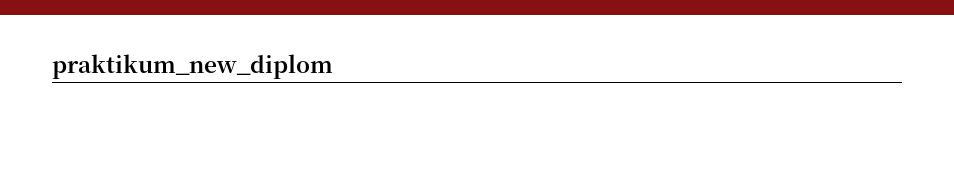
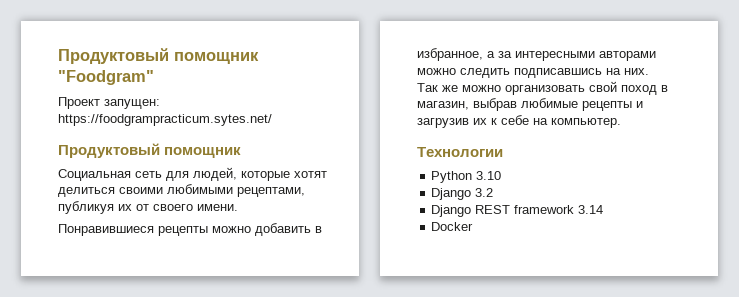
[52,54,333,79] praktikum_new_diplom -> [58,48,259,64] [58,70,154,85] [58,97,160,109] [58,114,272,126] [58,143,242,158] [58,167,327,181] [58,184,305,197] [58,201,238,214] [58,223,322,236] [417,48,656,61] [417,68,649,78] [417,81,668,95] [417,98,643,111] [417,115,621,128] [417,147,503,157] [431,171,502,183] [431,188,494,200] [431,205,604,217] [431,222,474,231] Продуктовый помощник "Foodgram" // Проект запущен: https://foodgrampracticum.sytes.net/ // Продуктовый помощник // Социальная сеть для людей, которые хотят делиться своими любимыми рецептами, публикуя их от своего имени. // Понравившиеся рецепты можно добавить в избранное, а за интересными авторами можно следить подписавшись на них. // Так же можно организовать свой поход в магазин, выбрав любимые рецепты и загрузив их к себе на компьютер. // Технологии // Python 3.10 // Django 3.2 // Django REST framework 3.14 // Docker

